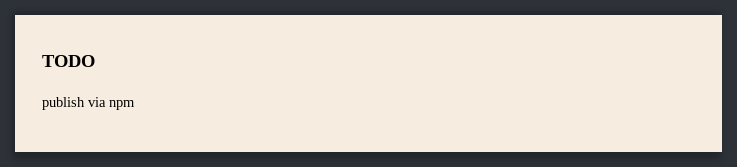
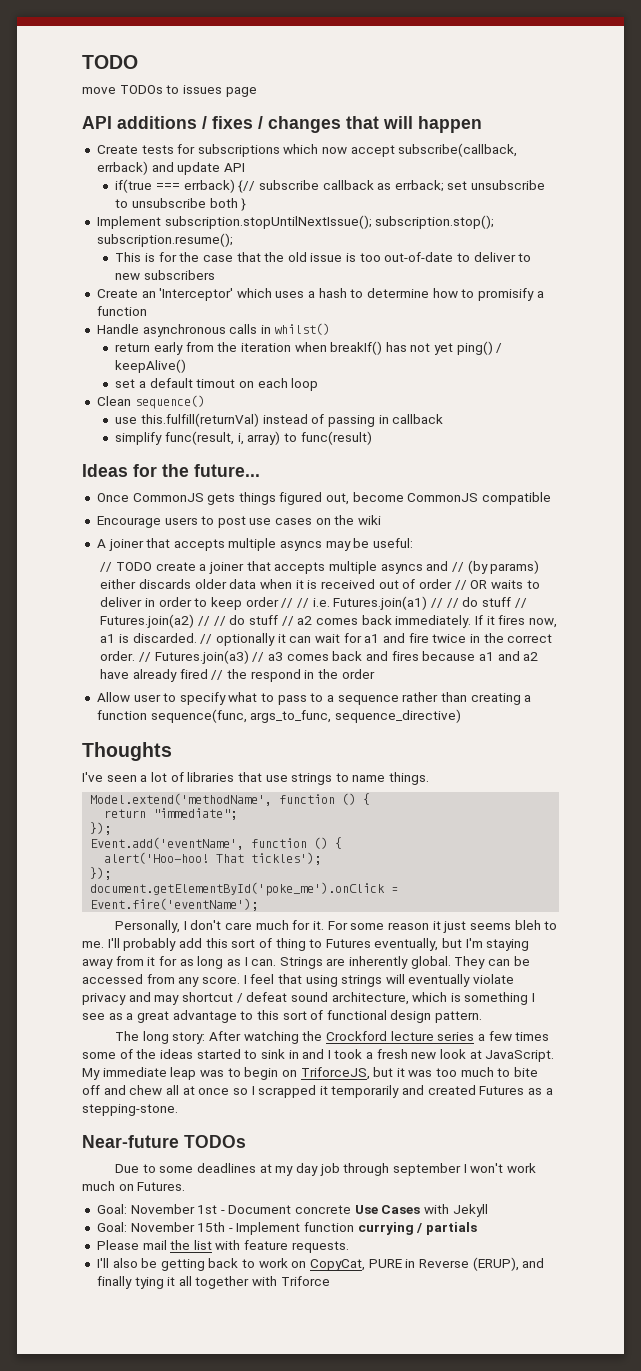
[42,97,135,110] publish via npm -> [82,85,257,97] [82,116,482,133] [96,143,518,157] [96,161,245,175] [115,179,546,193] [115,198,247,211] [96,215,495,229] [96,233,233,247] [115,252,532,262] [115,270,215,280] [96,288,544,301] [96,306,147,316] [96,323,331,337] [115,341,503,355] [115,359,187,373] [115,378,319,391] [96,395,205,409] [115,413,444,427] [115,431,372,445] [82,464,260,477] [96,492,552,505] [96,515,382,528] [96,538,414,551] [100,560,540,574] [100,579,540,590] [100,596,527,610] [100,614,557,628] [100,633,553,646] [100,650,539,664] [100,669,375,682] [96,692,532,705] [96,709,461,723] [82,742,172,761] [82,772,430,785] [90,793,371,806] [104,808,238,820] [90,822,112,835] [90,837,343,850] [104,852,322,865] [90,867,112,880] [90,882,399,896] [90,898,259,911] [115,920,558,933] [82,938,530,951] [82,956,530,969] [82,974,515,987] [82,992,536,1005] [82,1010,483,1023] [115,1031,550,1044] [82,1049,555,1062] [82,1067,539,1080] [82,1085,553,1098] [82,1104,178,1116] [82,1135,246,1148] [115,1163,536,1176] [82,1181,186,1191] [96,1204,488,1217] [96,1222,478,1235] [96,1240,349,1253] [96,1257,545,1271] [96,1276,330,1289] move TODOs to issues page // API additions / fixes / changes that will happen // Create tests for subscriptions which now accept subscribe(callback, errback) and update API // if(true === errback) {// subscribe callback as errback; set unsubscribe to unsubscribe both } // Implement subscription.stopUntilNextIssue(); subscription.stop(); subscription.resume(); // This is for the case that the old issue is too out-of-date to deliver to new subscribers // Create an 'Interceptor' which uses a hash to determine how to promisify a function // Handle asynchronous calls in whilst() // return early from the iteration when breakIf() has not yet ping() / keepAlive() // set a default timout on each loop // Clean sequence() // use this.fulfill(returnVal) instead of passing in callback // simplify func(result, i, array) to func(result) // Ideas for the future... // Once CommonJS gets things figured out, become CommonJS compatible // Encourage users to post use cases on the wiki // A joiner that accepts multiple asyncs may be useful: // // TODO create a joiner that accepts multiple asyncs and // (by params) either discards older data when it is received out of order // OR waits to deliver in order to keep order // // i.e. Futures.join(a1) // // do stuff // Futures.join(a2) // // do stuff // a2 comes back immediately. If it fires now, a1 is discarded. // optionally it can wait for a1 and fire twice in the correct order. // Futures.join(a3) // a3 comes back and fires because a1 and a2 have already fired // the respond in the order // Allow user to specify what to pass to a sequence rather than creating a function sequence(func, args_to_func, sequence_directive) // Thoughts // I've seen a lot of libraries that use strings to name things. // Model.extend('methodName', function () { // return "immediate"; // }); // Event.add('eventName', function () { // alert('Hoo-hoo! That tickles'); // }); // document.getElementById('poke_me').onClick = Event.fire('eventName'); // Personally, I don't care much for it. For some reason it just seems bleh to me. I'll probably add this sort of thing to Futures eventually, but I'm staying away from it for as long as I can. Strings are inherently global. They can be accessed from any score. I feel that using strings will eventually violate privacy and may shortcut / defeat sound architecture, which is something I see as a great advantage to this sort of functional design pattern. // The long story: After watching the Crockford lecture series a few times some of the ideas started to sink in and I took a fresh new look at JavaScript. My immediate leap was to begin on TriforceJS, but it was too much to bite off and chew all at once so I scrapped it temporarily and created Futures as a stepping-stone. // Near-future TODOs // Due to some deadlines at my day job through september I won't work much on Futures. // Goal: November 1st - Document concrete Use Cases with Jekyll // Goal: November 15th - Implement function currying / partials // Please mail the list with feature requests. // I'll also be getting back to work on CopyCat, PURE in Reverse (ERUP), and finally tying it all together with Triforce

